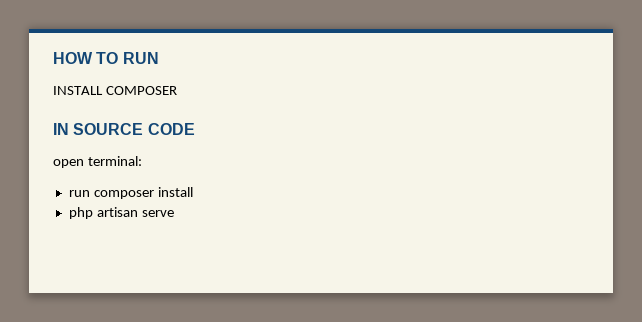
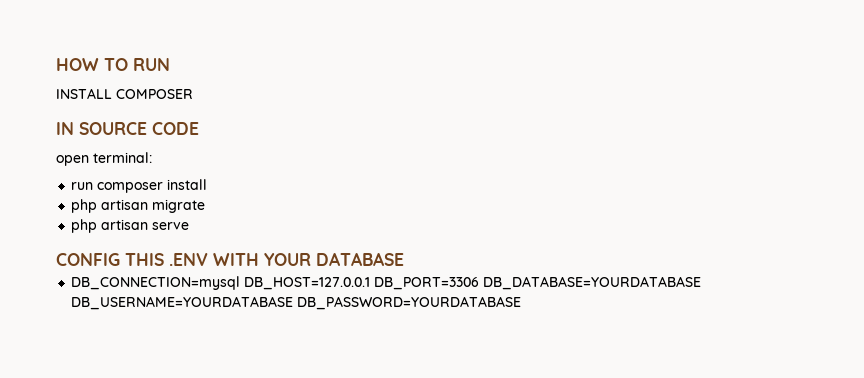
(193, 192) none -> [71,199,206,213] // php artisan migrate
(174, 213) none -> [56,252,404,266] [71,276,702,290] [71,296,522,310] // CONFIG THIS .ENV WITH YOUR DATABASE // DB_CONNECTION=mysql DB_HOST=127.0.0.1 DB_PORT=3306 DB_DATABASE=YOURDATABASE DB_USERNAME=YOURDATABASE DB_PASSWORD=YOURDATABASE

